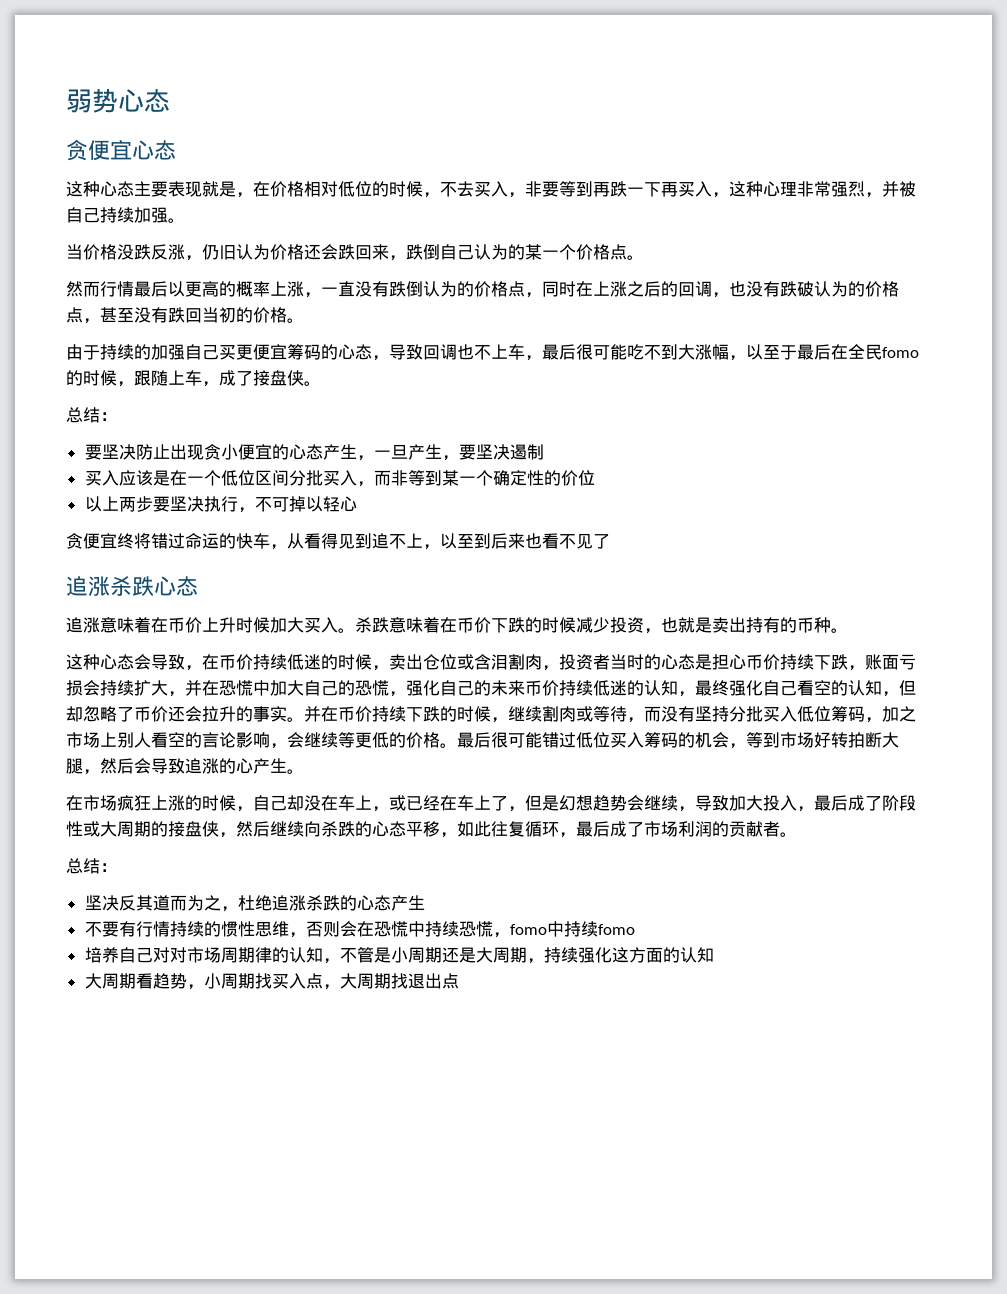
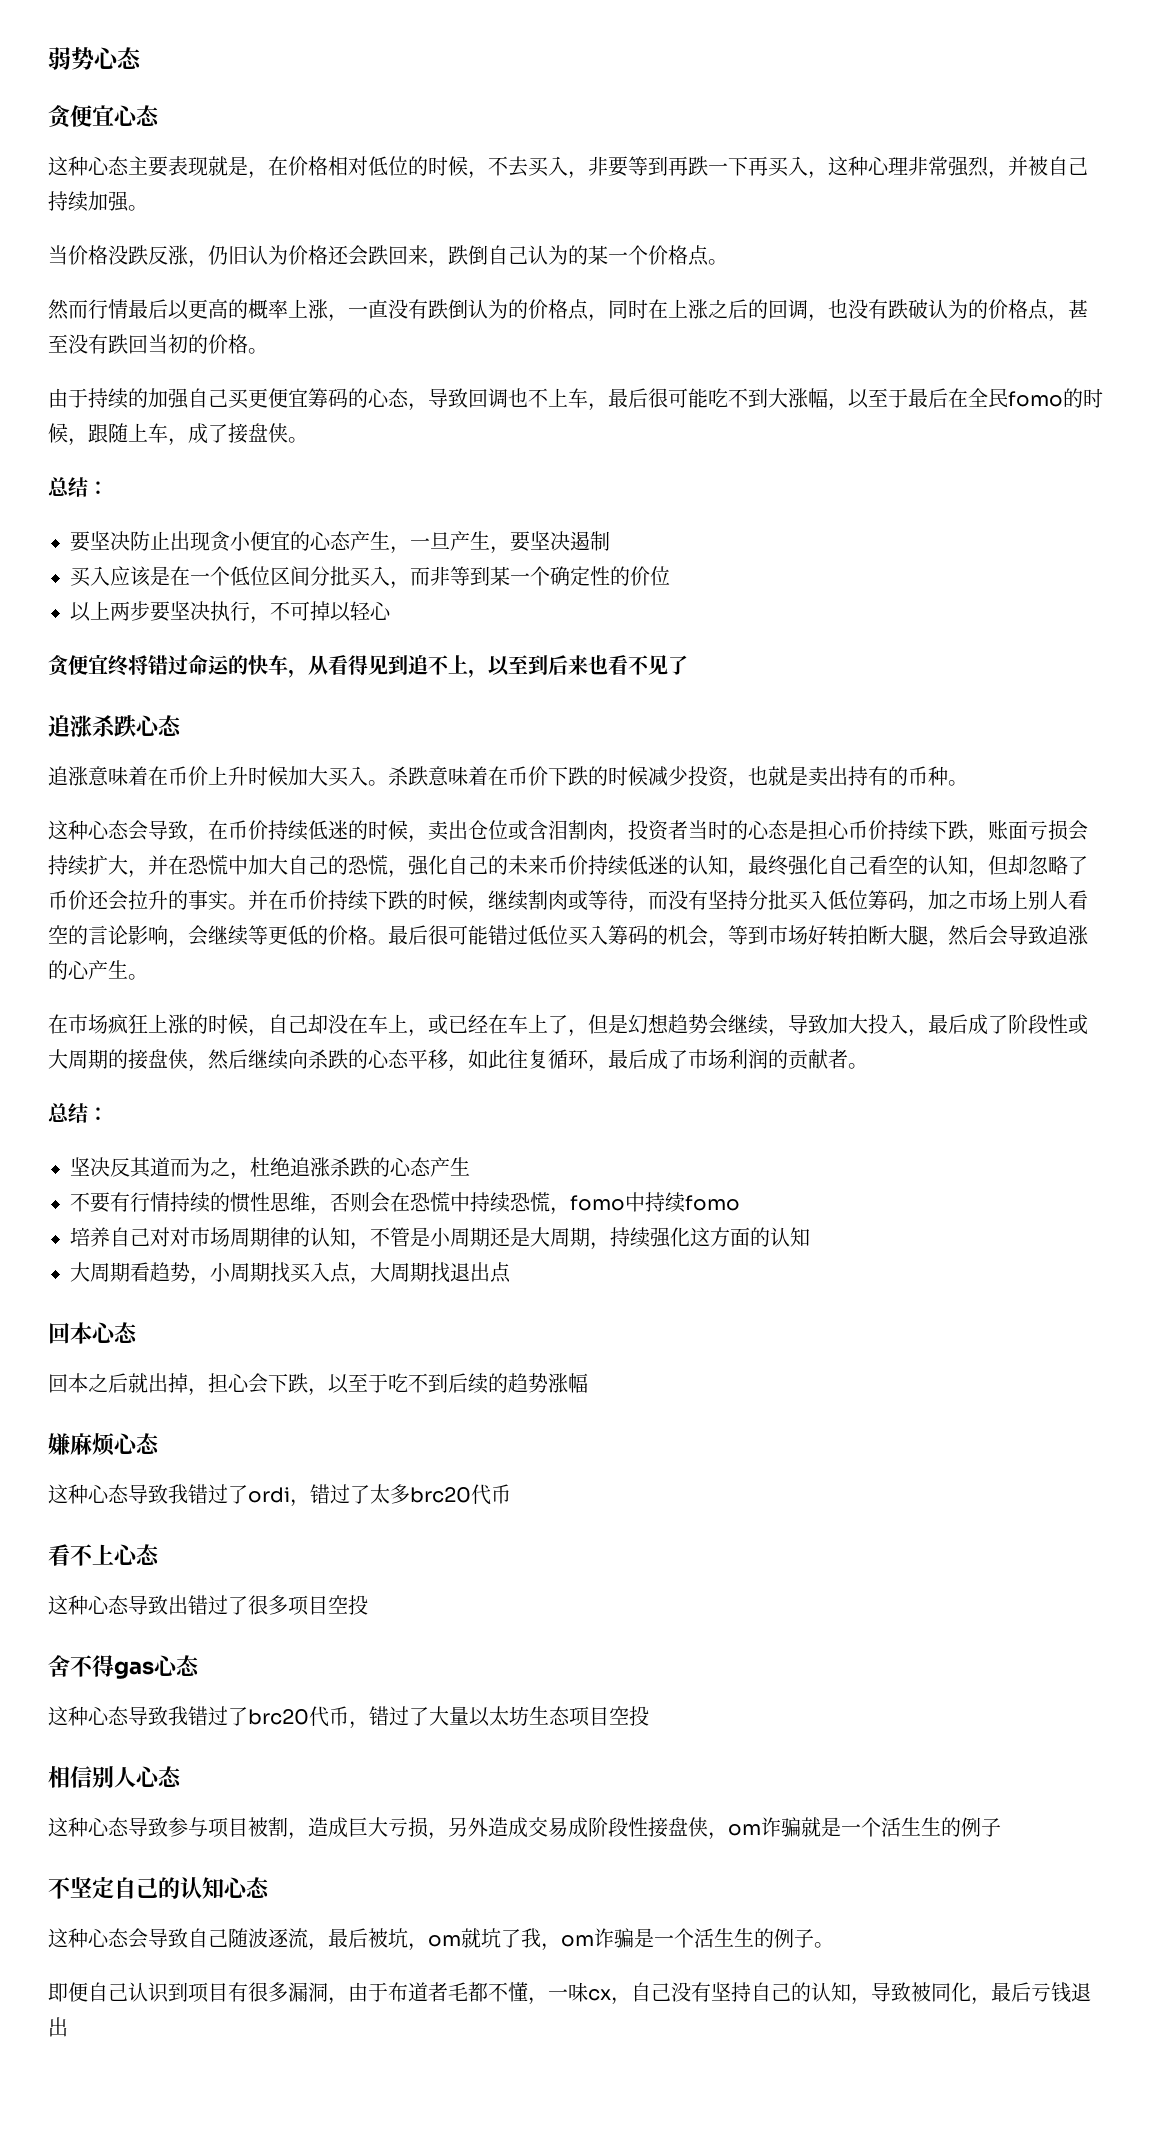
(459, 981) none -> [48,1322,138,1344] [48,1373,588,1396] [48,1433,160,1456] [48,1484,511,1507] [48,1544,160,1566] [48,1595,368,1616] [48,1655,200,1679] [48,1706,649,1729] [48,1766,182,1788] [48,1817,1001,1840] [48,1877,270,1899] [48,1928,834,1951] [48,1982,1091,2005] [48,2017,68,2037] // 回本心态 // 回本之后就出掉，担心会下跌，以至于吃不到后续的趋势涨幅 // 嫌麻烦心态 // 这种心态导致我错过了ordi，错过了太多brc20代币 // 看不上心态 // 这种心态导致出错过了很多项目空投 // 舍不得gas心态 // 这种心态导致我错过了brc20代币，错过了大量以太坊生态项目空投 // 相信别人心态 // 这种心态导致参与项目被割，造成巨大亏损，另外造成交易成阶段性接盘侠，om诈骗就是一个活生生的例子 // 不坚定自己的认知心态 // 这种心态会导致自己随波逐流，最后被坑，om就坑了我，om诈骗是一个活生生的例子。 // 即便自己认识到项目有很多漏洞，由于布道者毛都不懂，一味cx，自己没有坚持自己的认知，导致被同化，最后亏钱退出

